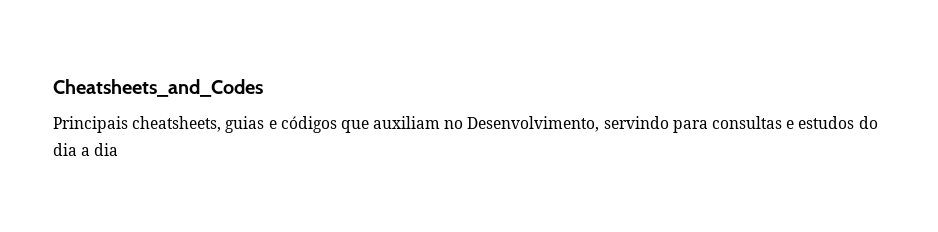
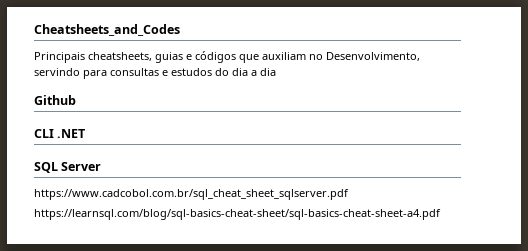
(119, 149) none -> [34,95,76,105] [34,129,86,138] [34,162,102,173] [34,189,349,200] [34,209,441,220] // Github // CLI .NET // SQL Server // https://www.cadcobol.com.br/sql_cheat_sheet_sqlserver.pdf // https://learnsql.com/blog/sql-basics-cheat-sheet/sql-basics-cheat-sheet-a4.pdf

